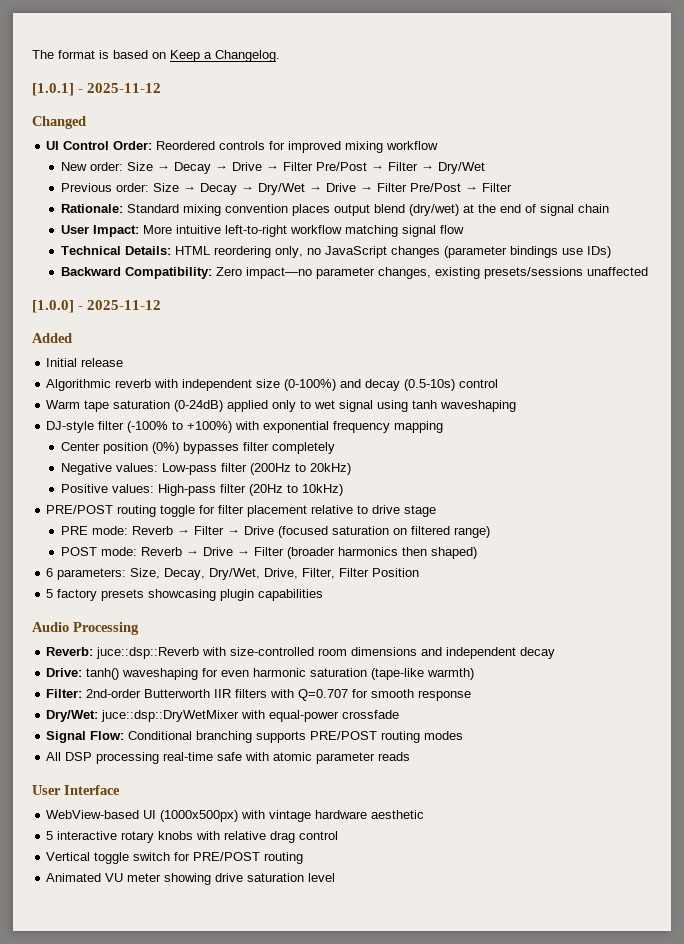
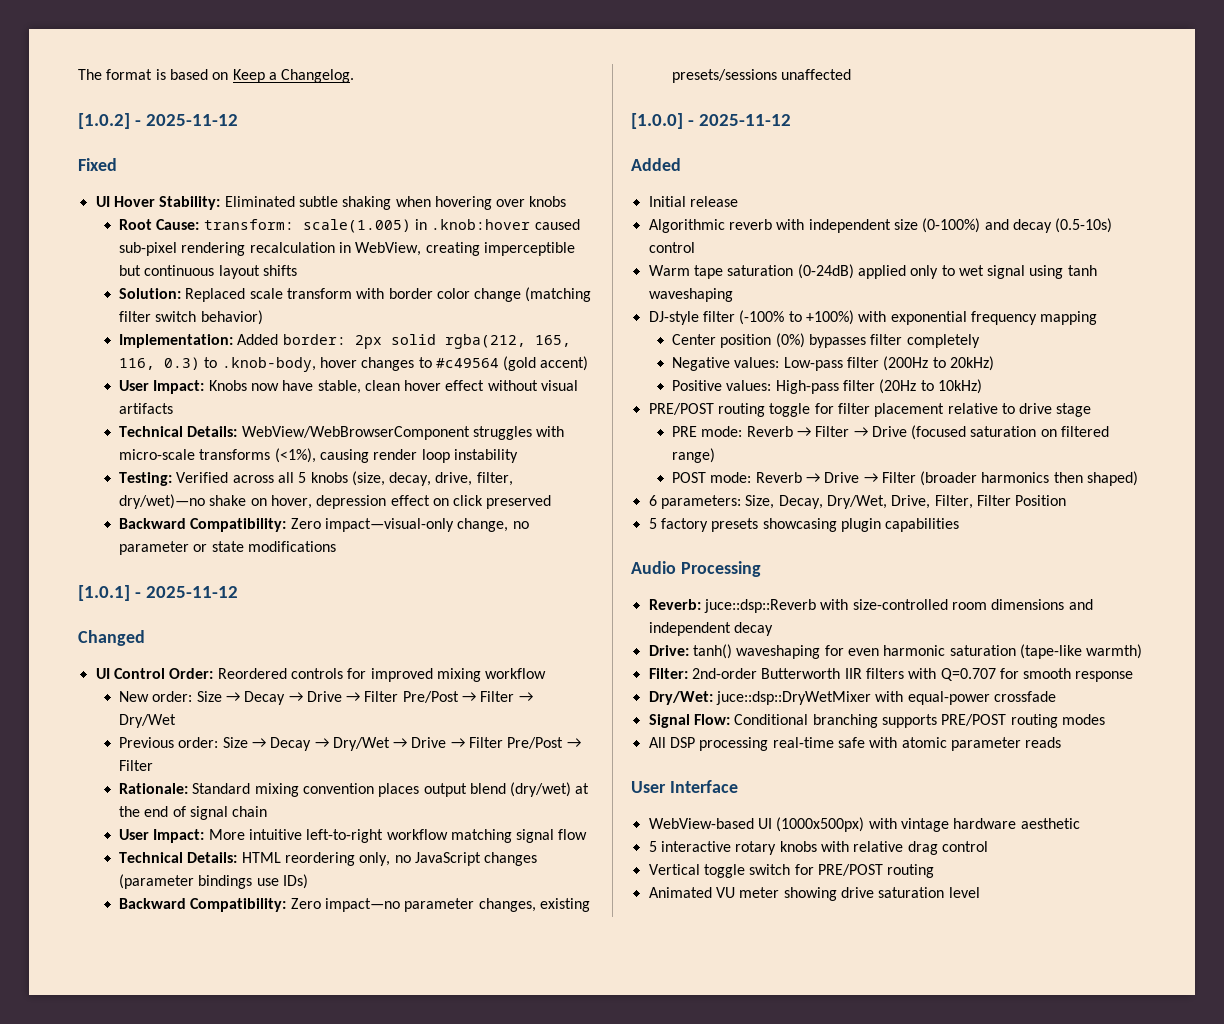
(280, 56) none -> [78,113,238,129] [78,158,117,171] [95,196,567,210] [118,219,580,233] [118,242,575,256] [118,265,297,279] [118,287,592,302] [118,310,263,325] [118,334,571,349] [118,356,589,372] [118,380,579,394] [118,403,173,414] [118,426,565,440] [118,448,518,463] [118,471,513,486] [118,494,552,509] [118,518,529,532] [118,541,336,555] // [1.0.2] - 2025-11-12 // Fixed // UI Hover Stability: Eliminated subtle shaking when hovering over knobs // Root Cause: transform: scale(1.005) in .knob:hover caused sub-pixel rendering recalculation in WebView, creating imperceptible but continuous layout shifts // Solution: Replaced scale transform with border color change (matching filter switch behavior) // Implementation: Added border: 2px solid rgba(212, 165, 116, 0.3) to .knob-body, hover changes to #c49564 (gold accent) // User Impact: Knobs now have stable, clean hover effect without visual artifacts // Technical Details: WebView/WebBrowserComponent struggles with micro-scale transforms (<1%), causing render loop instability // Testing: Verified across all 5 knobs (size, decay, drive, filter, dry/wet)—no shake on hover, depression effect on click preserved // Backward Compatibility: Zero impact—visual-only change, no parameter or state modifications

